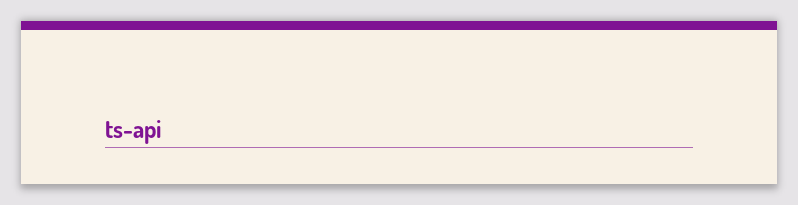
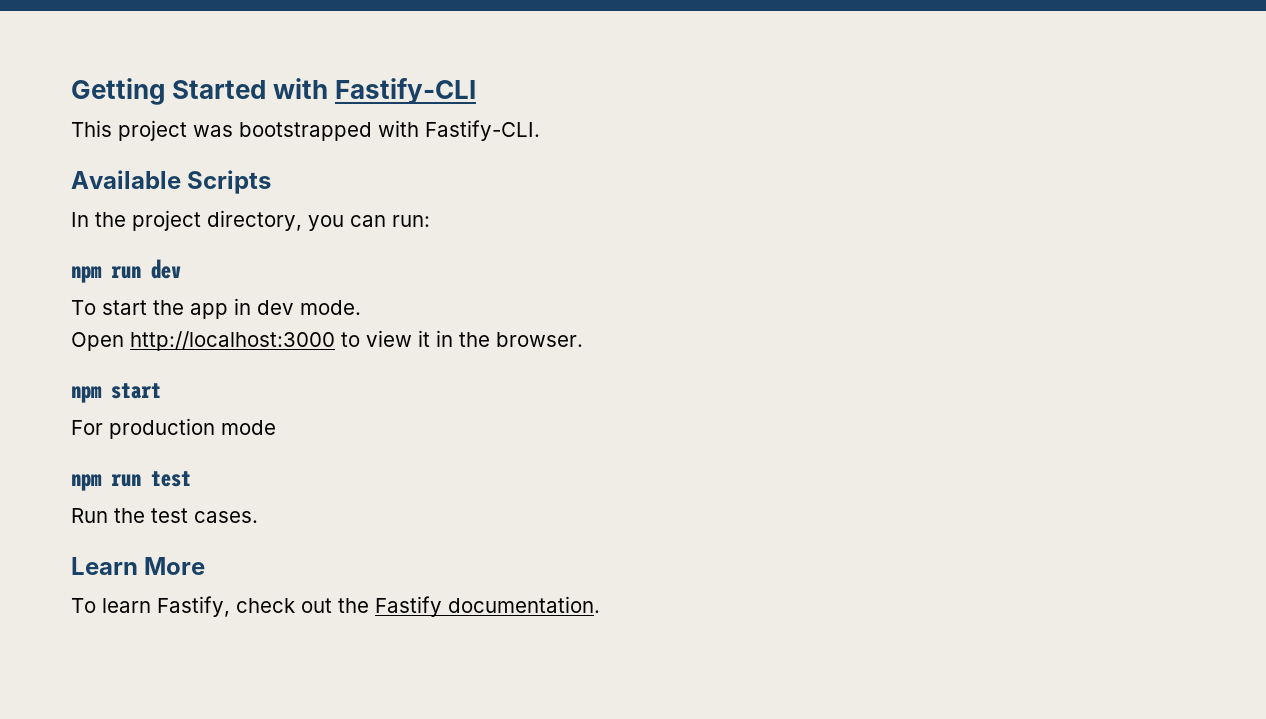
[105,120,162,144] ts-api -> [71,78,477,105] [71,120,540,141] [71,170,272,194] [71,210,430,231] [71,259,181,283] [71,298,361,319] [71,330,583,351] [71,383,161,403] [71,418,276,439] [71,471,191,491] [71,508,258,523] [71,557,206,575] [71,596,600,617] Getting Started with Fastify-CLI // This project was bootstrapped with Fastify-CLI. // Available Scripts // In the project directory, you can run: // npm run dev // To start the app in dev mode. // Open http://localhost:3000 to view it in the browser. // npm start // For production mode // npm run test // Run the test cases. // Learn More // To learn Fastify, check out the Fastify documentation.

